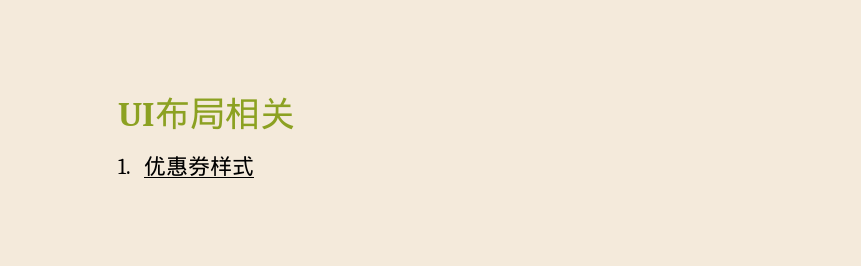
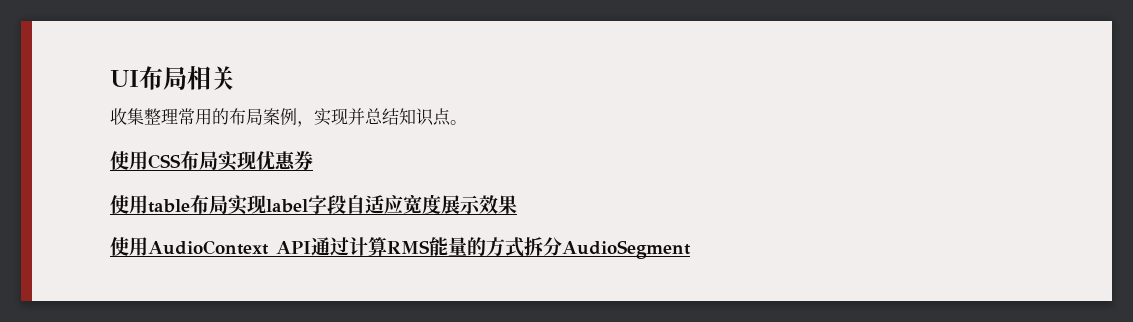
[118,156,255,177] 1.优惠券样式 -> [110,108,467,127] [110,151,313,171] [110,194,517,215] [110,237,691,259] 收集整理常用的布局案例，实现并总结知识点。 // 使用CSS布局实现优惠券 // 使用table布局实现label字段自适应宽度展示效果 // 使用AudioContext API通过计算RMS能量的方式拆分AudioSegment

